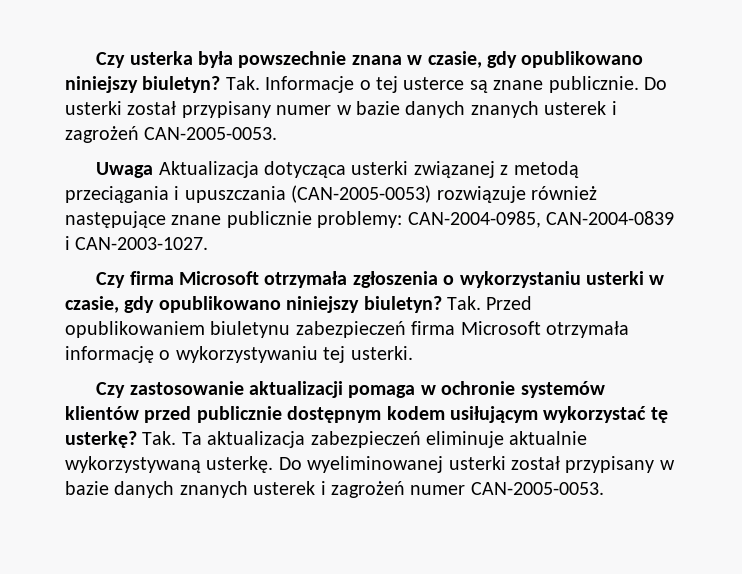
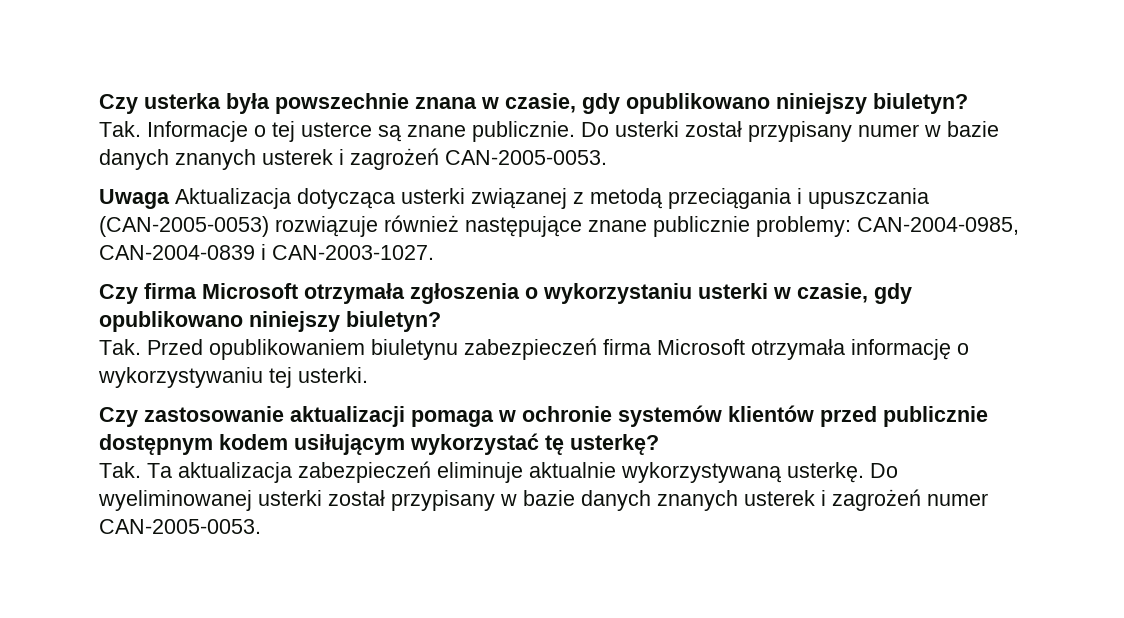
(221, 84) none -> (968, 103) //
(442, 304) none -> (441, 321) //
(137, 439) none -> (659, 444) //

